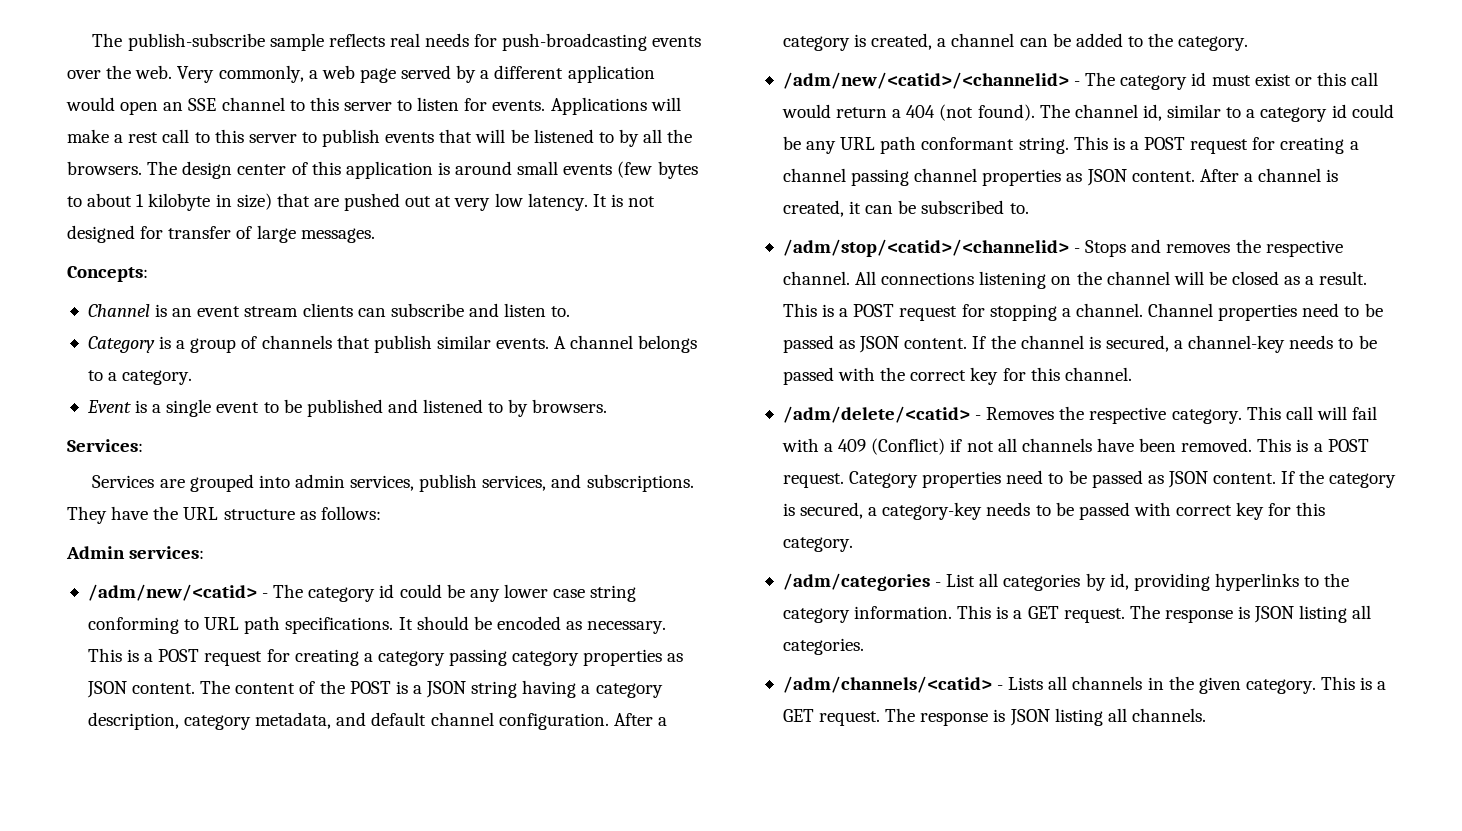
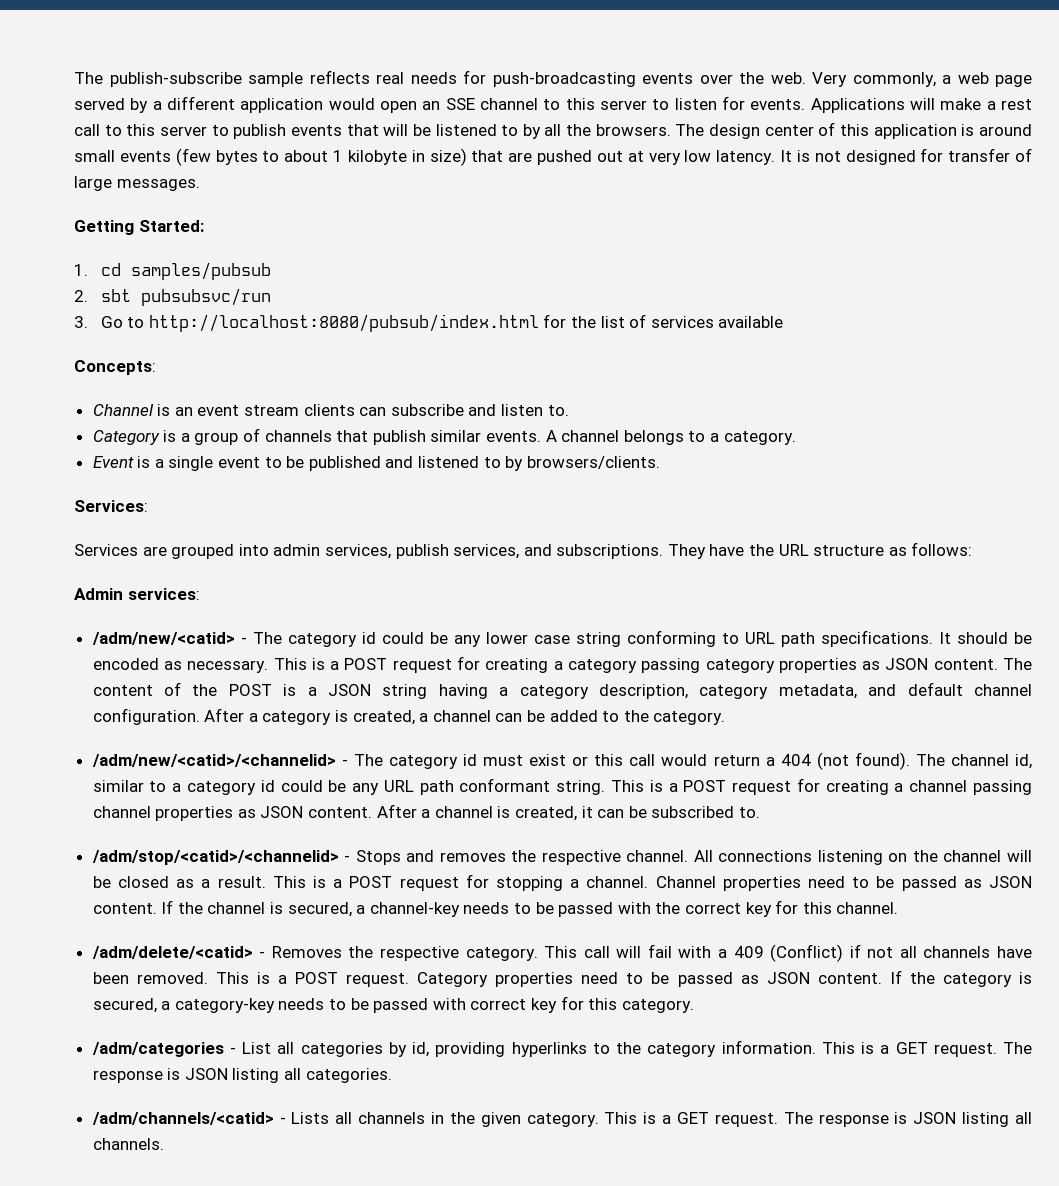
(375, 235) none -> [74,220,204,235] [74,262,271,280] [74,288,271,306] [74,314,784,332] // Getting Started: // 1. cd samples/pubsub // 2. sbt pubsubsvc/run // 3. Go to http://localhost:8080/pubsub/index.html for the list of services available
[532,399,608,413] browsers. -> [526,456,660,469] browsers/clients.

